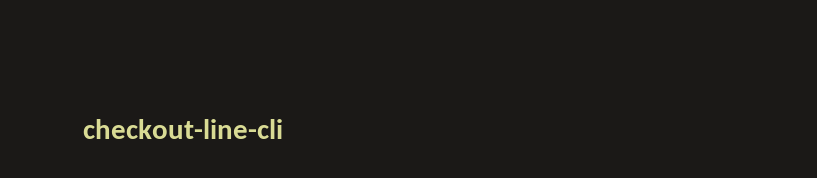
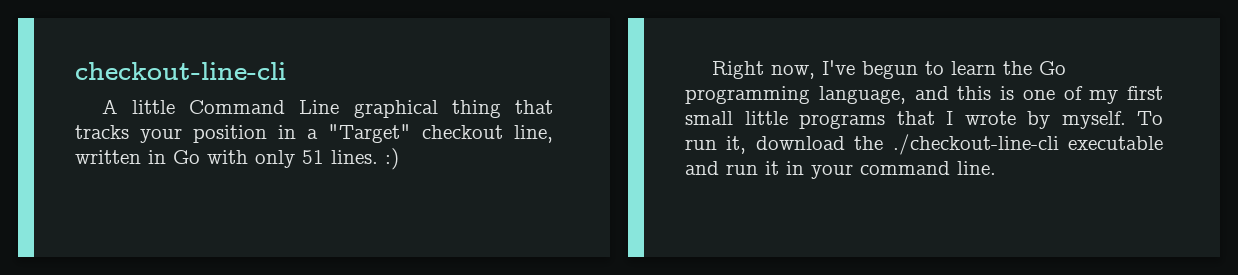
(283, 129) none -> [101,99,553,118] [75,124,553,143] [75,148,399,170] [711,60,1066,79] [685,86,1163,104] [685,111,1163,129] [685,134,1163,155] [685,161,996,179] // A little Command Line graphical thing that tracks your position in a "Target" checkout line, written in Go with only 51 lines. :) // Right now, I've begun to learn the Go programming language, and this is one of my first small little programs that I wrote by myself. To run it, download the ./checkout-line-cli executable and run it in your command line.

